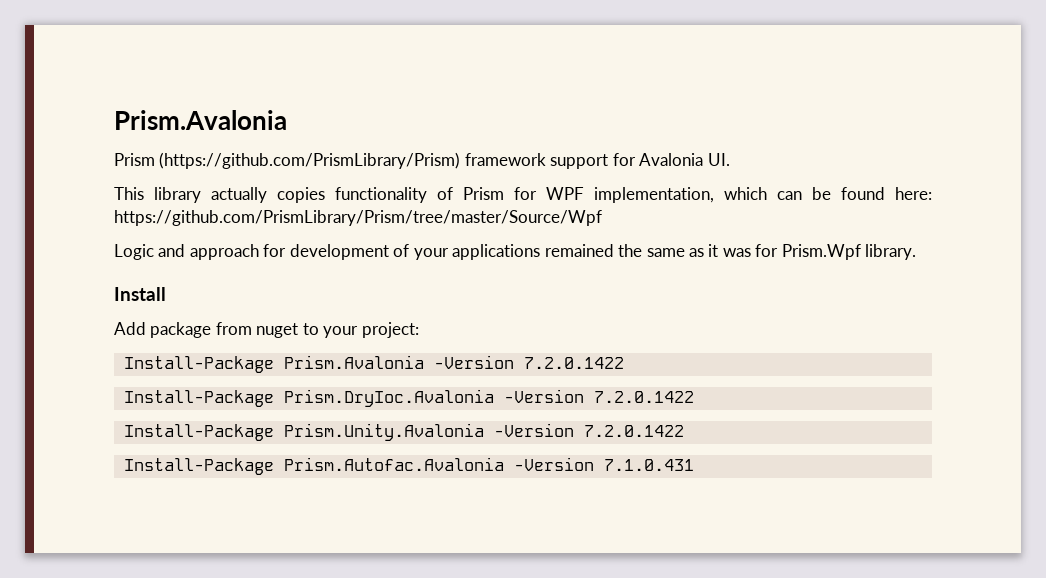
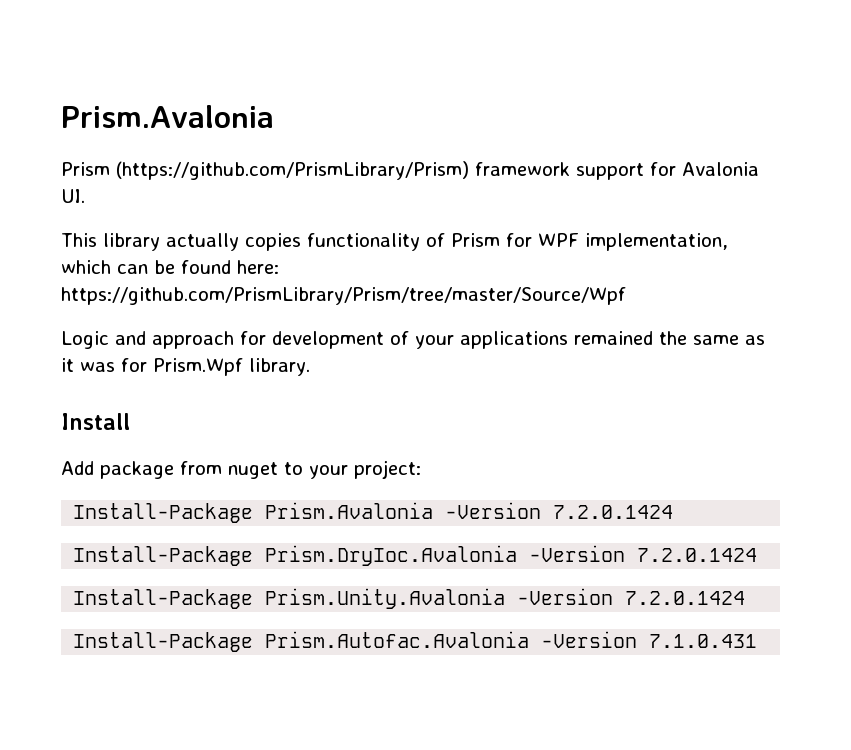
[523,357,624,369] 7.2.0.1422 -> [553,505,674,519] 7.2.0.1424
[593,391,694,403] 7.2.0.1422 -> [637,548,758,562] 7.2.0.1424
[583,425,684,437] 7.2.0.1422 -> [625,591,746,605] 7.2.0.1424

